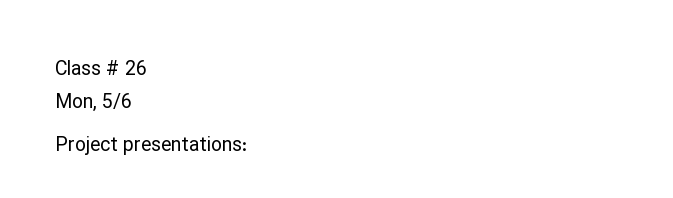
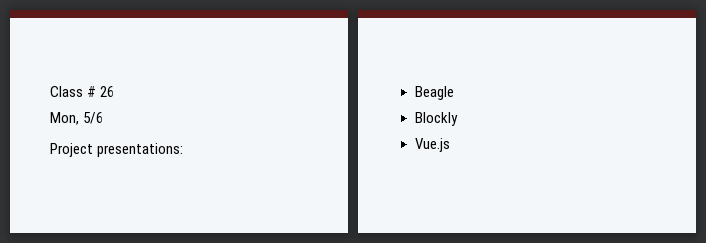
(248, 145) none -> [414,86,454,100] [414,112,458,126] [414,138,450,152] // Beagle // Blockly // Vue.js

